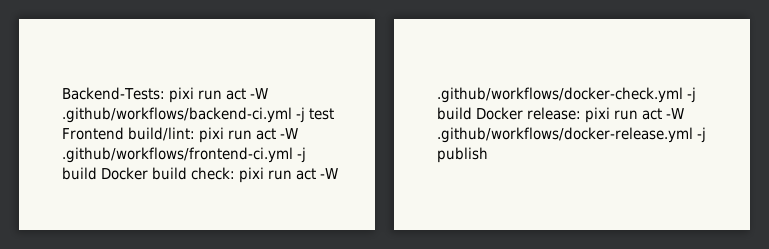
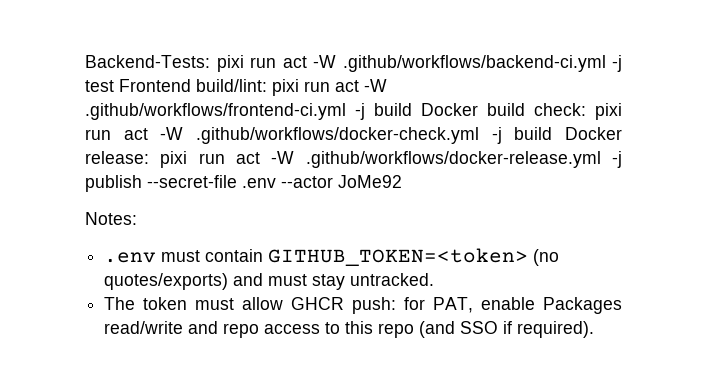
(488, 155) none -> [147,175,402,188] [85,212,137,225] [104,248,560,266] [104,273,435,290] [104,297,622,314] [104,321,595,338] --secret-file .env --actor JoMe92 // Notes: // .env must contain GITHUB_TOKEN=<token> (no quotes/exports) and must stay untracked. // The token must allow GHCR push: for PAT, enable Packages read/write and repo access to this repo (and SSO if required).

